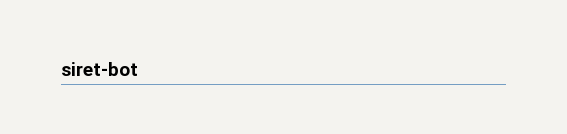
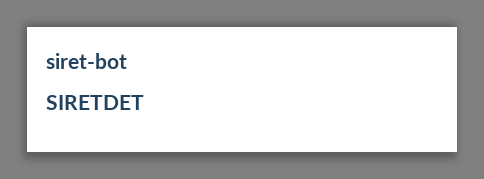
(138, 69) none -> [46,95,144,110] // SIRETDET

